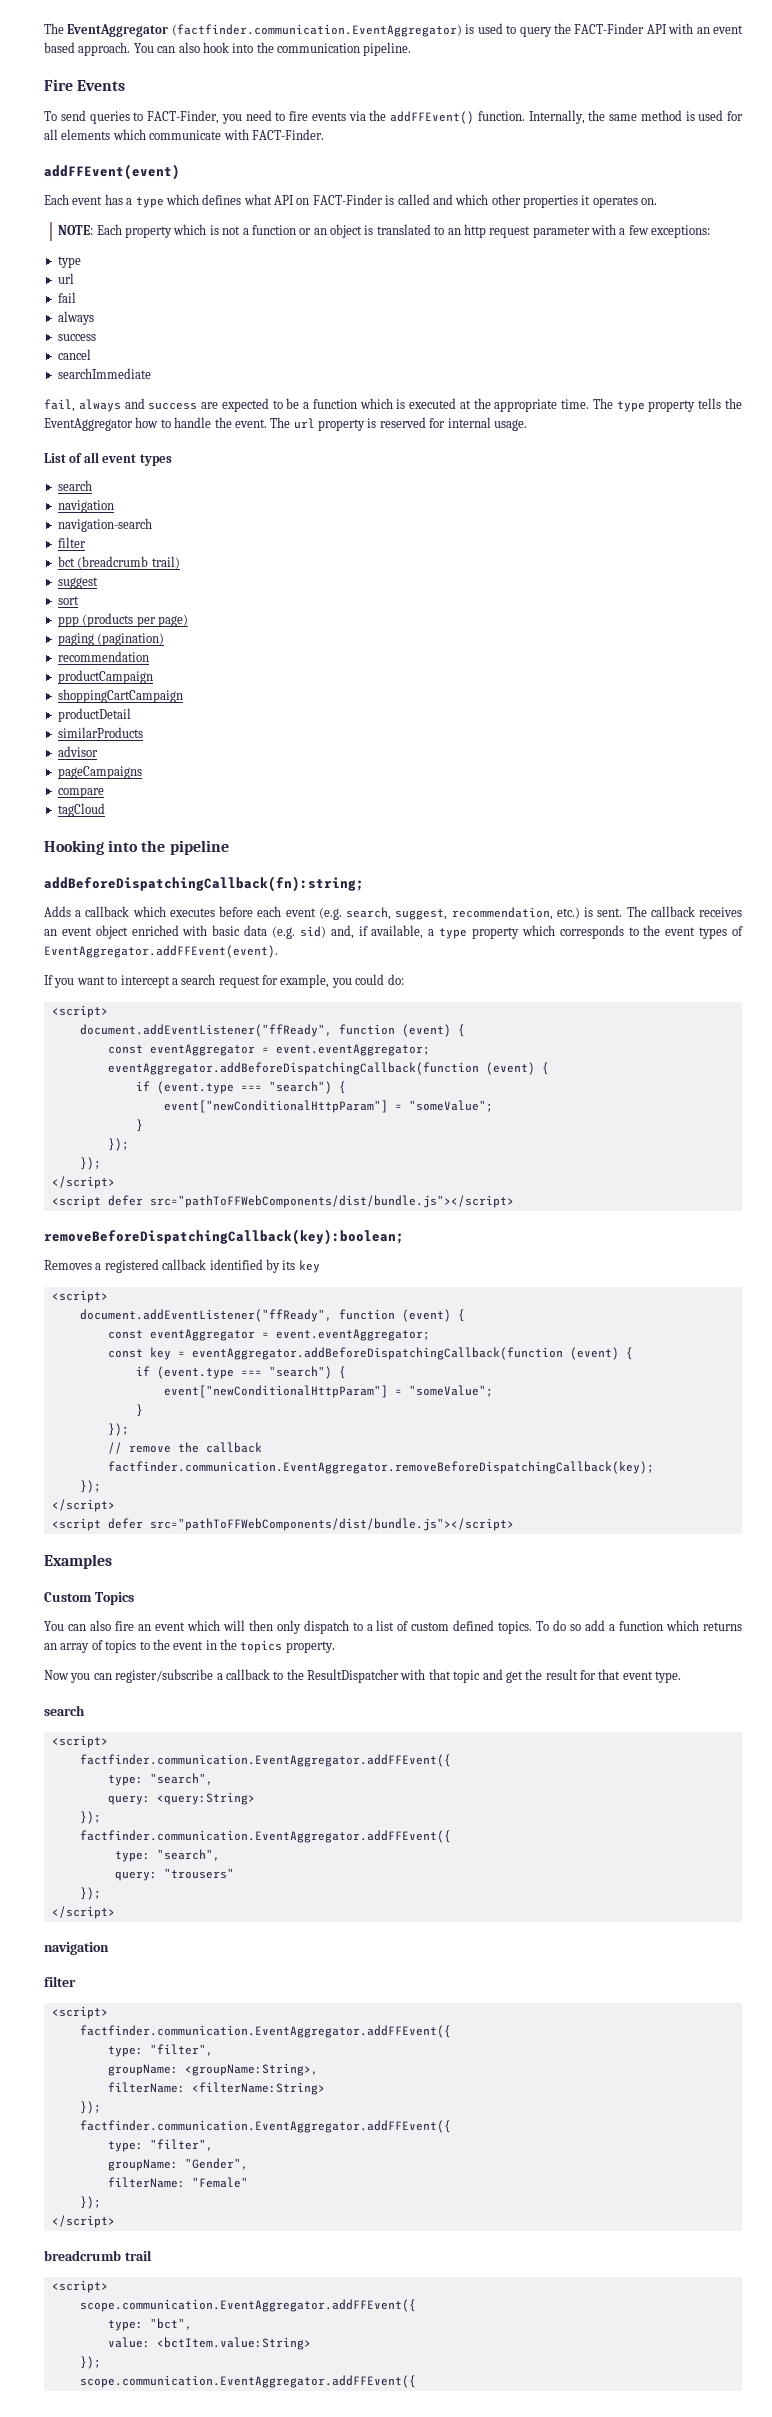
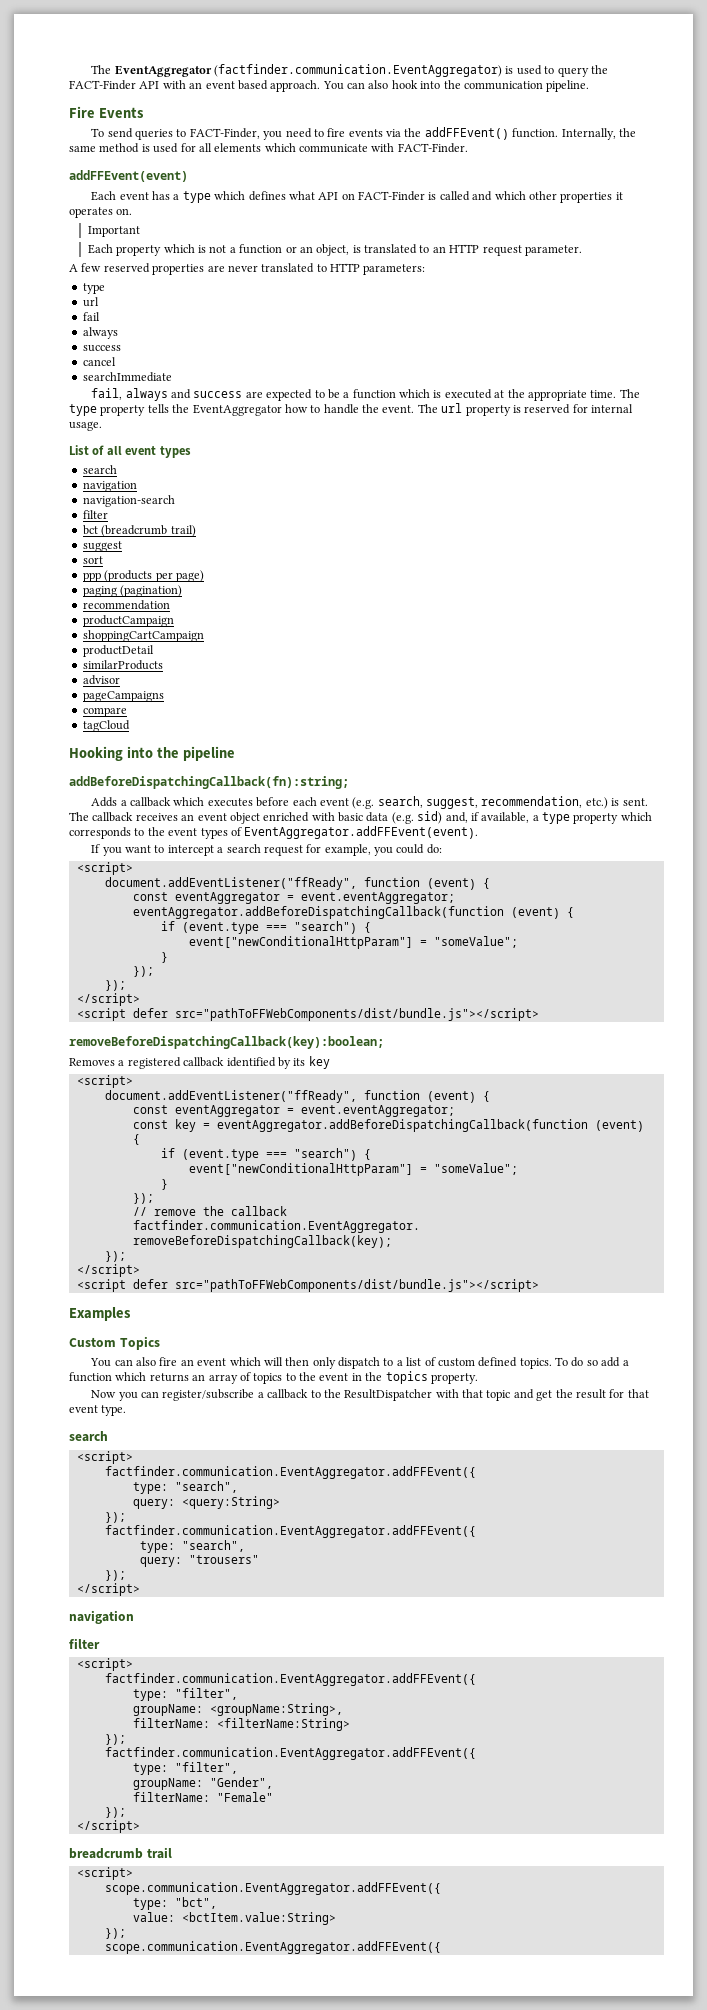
[58,225,94,235] NOTE: -> [87,226,140,237] Important //
[330,224,363,238] object -> [316,244,350,256] object,
[463,224,711,238] http request parameter with a few exceptions: -> [449,244,582,256] [69,263,426,275] HTTP request parameter. // A few reserved properties are never translated to HTTP parameters:

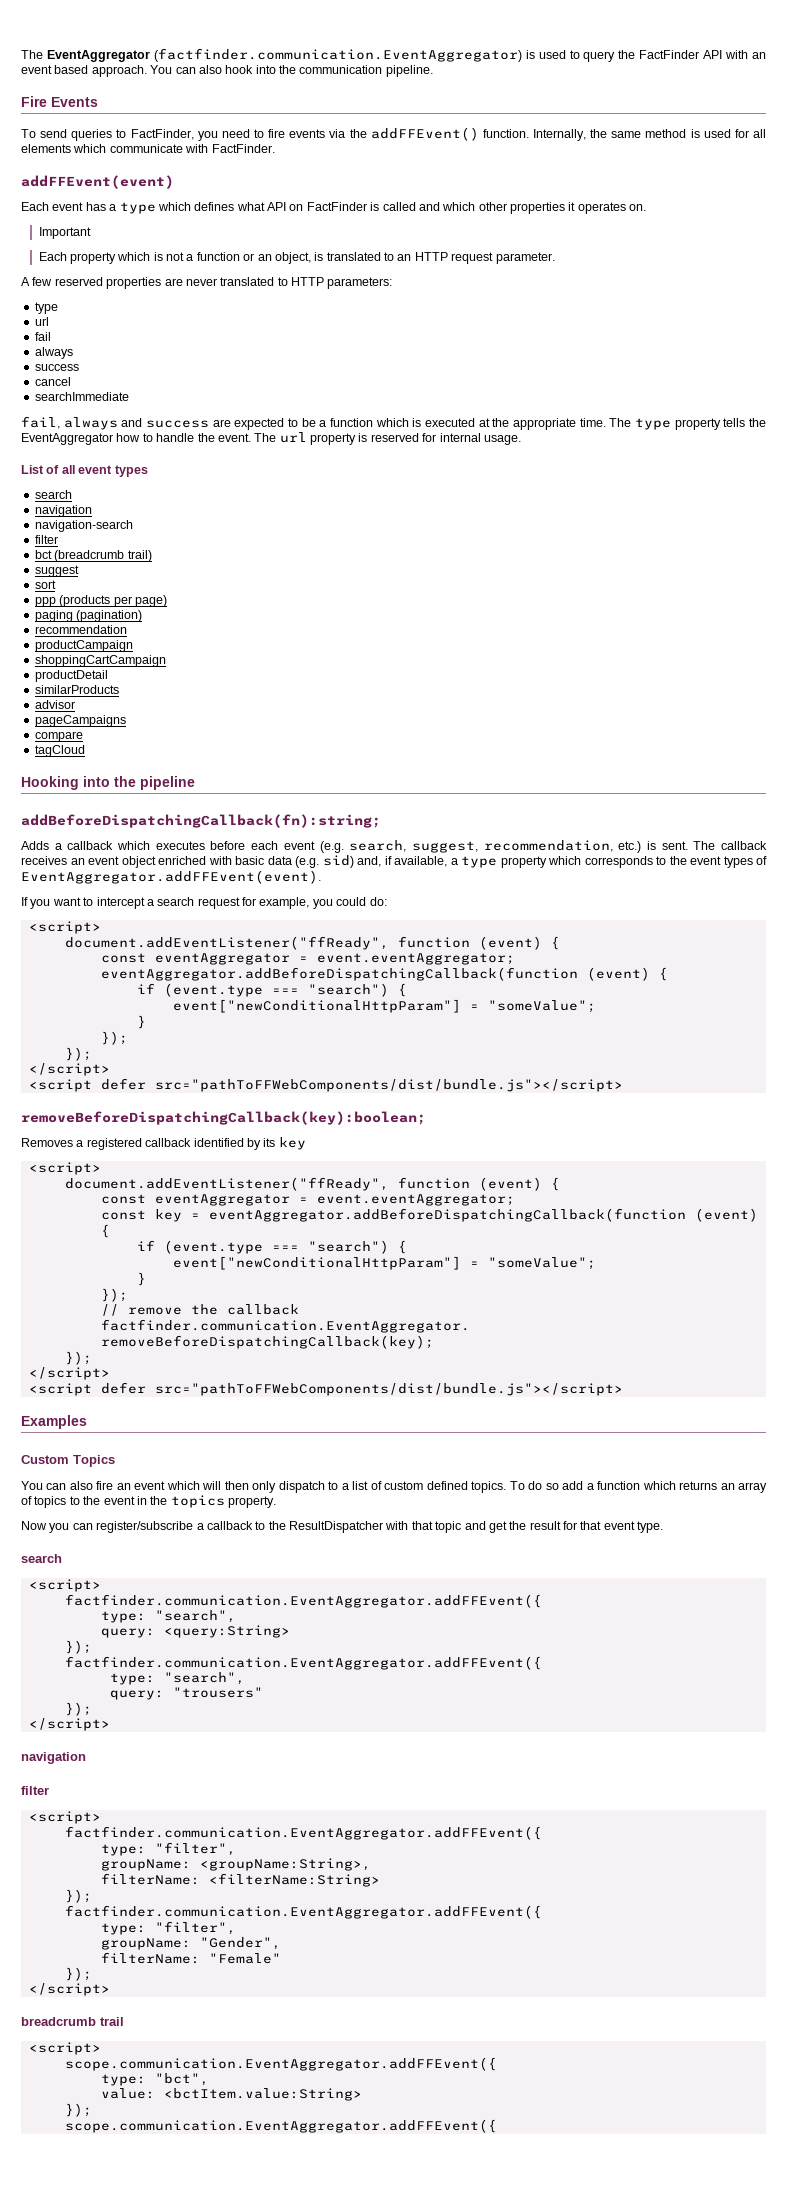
[69,80,136,90] FACT-Finder -> [639,50,700,59] FactFinder
[189,128,260,139] FACT-Finder, -> [130,129,194,140] FactFinder,
[397,143,468,153] FACT-Finder. -> [211,144,275,153] FactFinder.
[358,191,426,201] FACT-Finder -> [306,202,367,211] FactFinder

